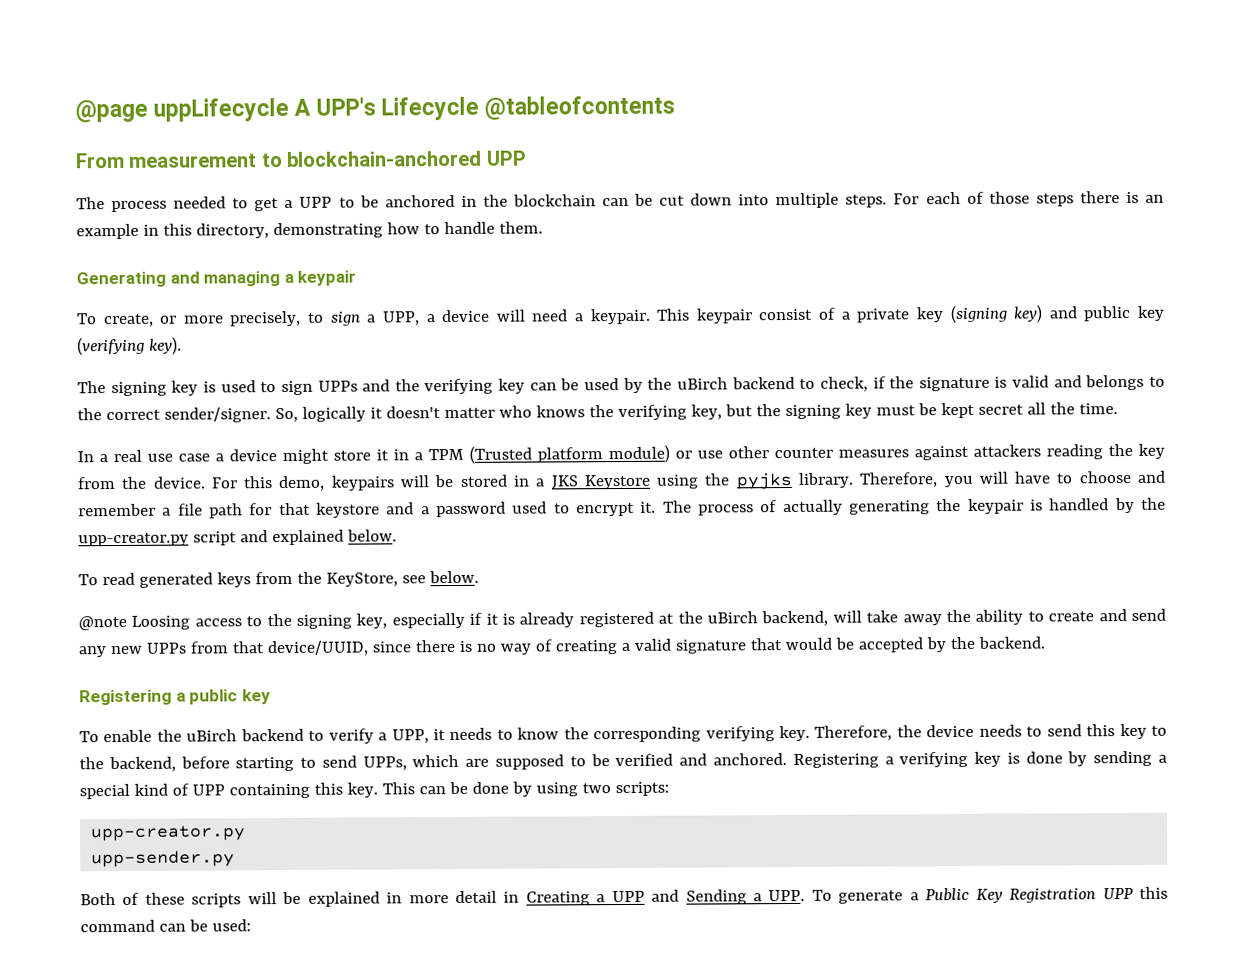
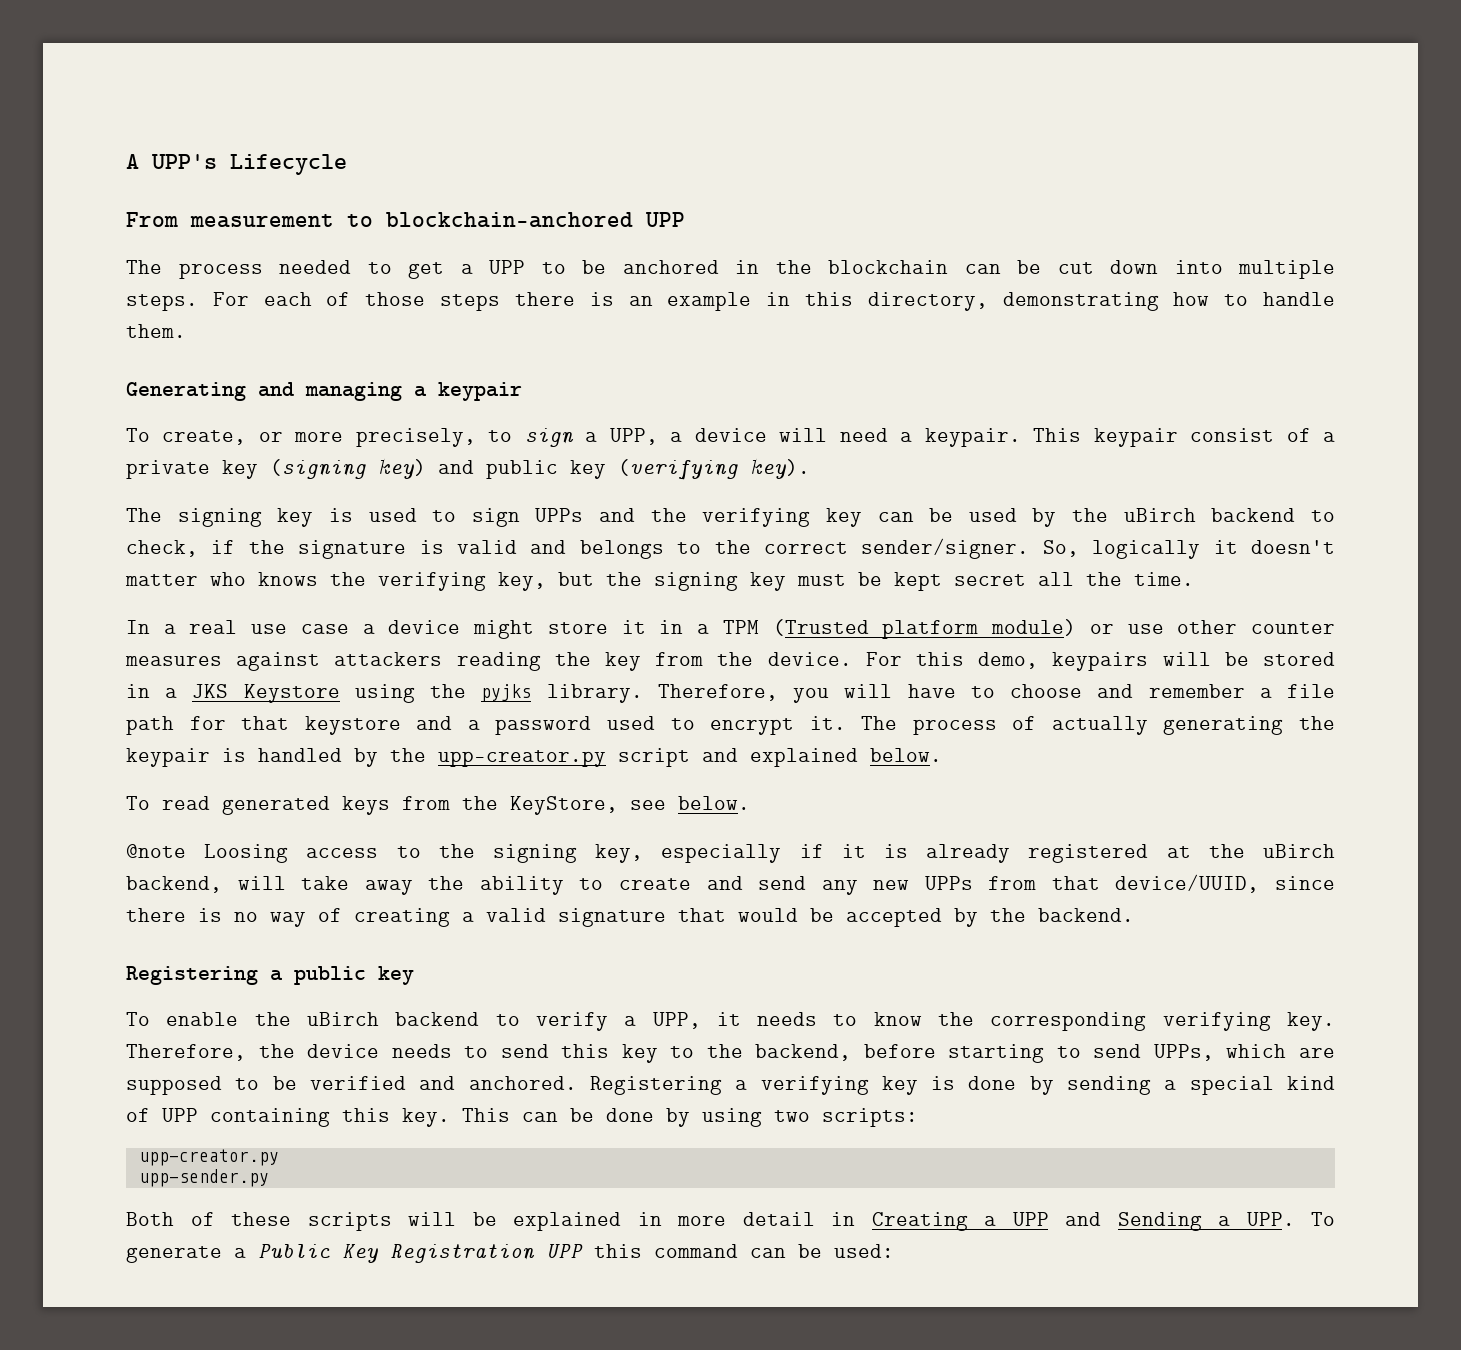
[75,97,290,123] @page uppLifecycle -> (126, 161) none
[484,95,676,120] @tableofcontents -> (347, 164) none

